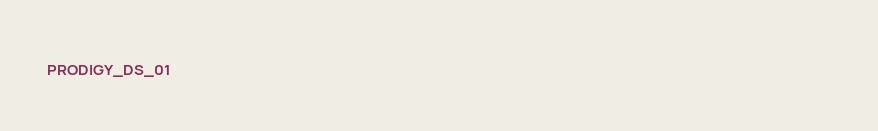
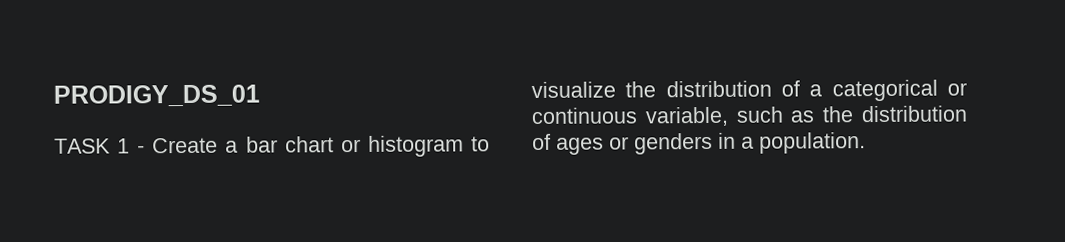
(171, 71) none -> [54,135,490,157] [531,79,967,102] [531,105,968,127] [532,132,866,155] // TASK 1 - Create a bar chart or histogram to visualize the distribution of a categorical or continuous variable, such as the distribution of ages or genders in a population.

